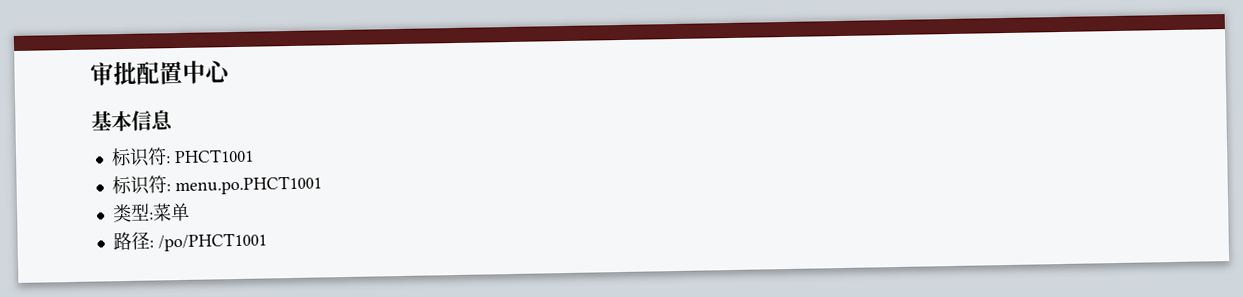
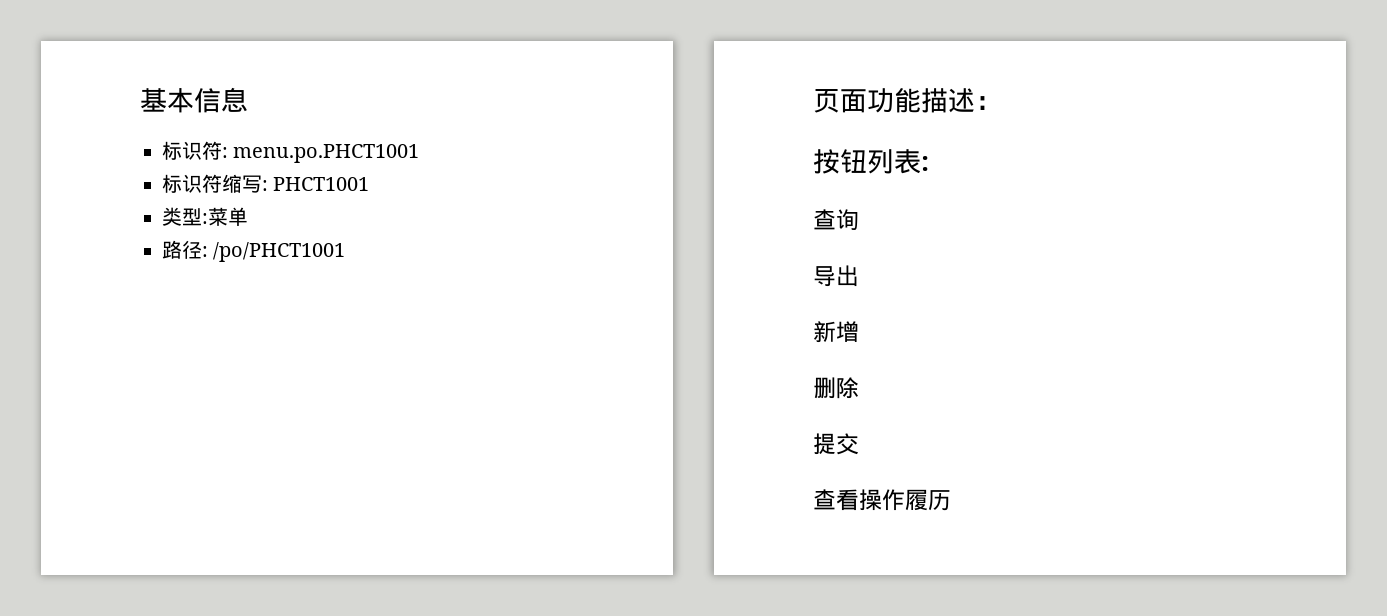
[90,60,232,86] 审批配置中心 // -> (140, 100) none
[173,148,254,164] [111,175,322,196] PHCT1001 // 标识符: menu.po.PHCT1001 -> [233,144,420,163] [162,174,370,193] menu.po.PHCT1001 // 标识符缩写: PHCT1001
(267, 242) none -> [813,88,1002,113] [813,149,929,174] [813,209,859,230] [813,265,859,287] [813,321,859,343] [813,377,859,399] [813,433,859,455] [813,489,951,511] // 页面功能描述： // 按钮列表: // 查询 // 导出 // 新增 // 删除 // 提交 // 查看操作履历

